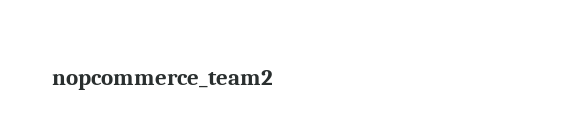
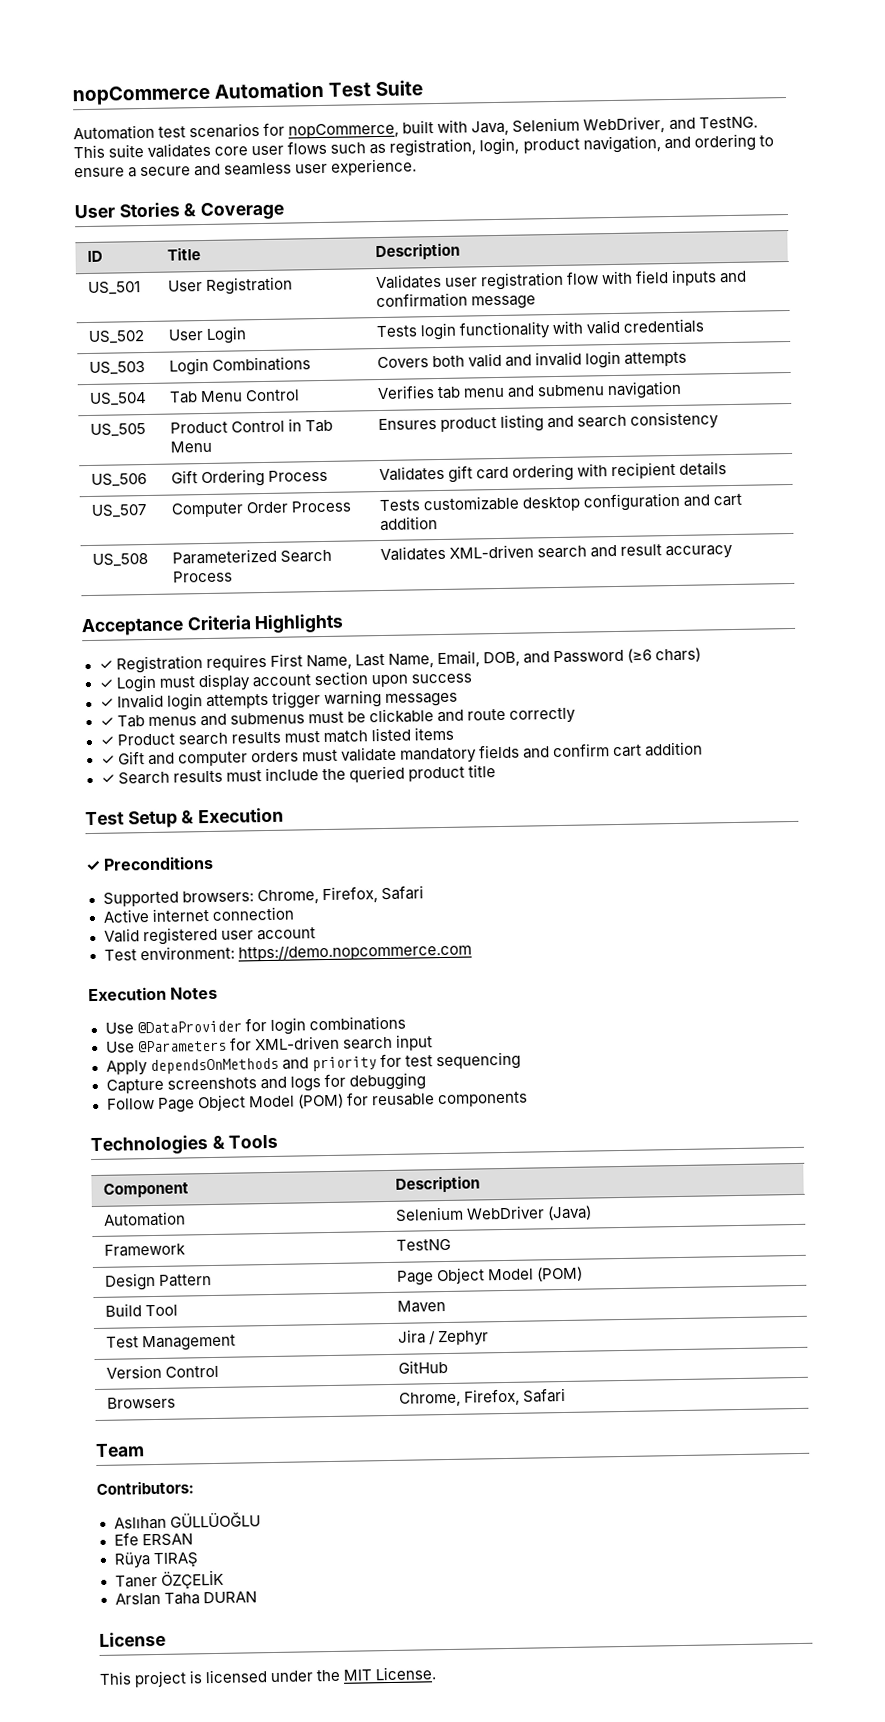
[52,70,273,90] nopcommerce_team2 -> [72,80,424,106] [73,116,758,141] [73,133,774,159] [74,158,418,178] [74,201,285,221] [86,250,103,262] [166,247,201,261] [374,242,460,261] [87,281,141,295] [167,276,293,295] [374,269,748,291] [375,292,536,310] [87,330,145,344] [167,326,247,344] [375,318,704,341] [88,361,145,375] [168,356,311,376] [376,350,687,369] [88,392,147,406] [168,389,300,404] [376,380,682,400] [89,423,146,437] [169,418,333,434] [169,440,212,453] [377,411,719,432] [90,473,147,487] [170,468,328,488] [378,461,727,483] [90,504,147,518] [170,500,352,518] [378,492,742,512] [379,516,438,532] [91,552,148,567] [171,548,332,565] [172,570,233,583] [379,544,733,562] [81,613,345,637] [98,647,702,674] [98,671,472,693] [99,690,458,711] [99,707,576,728] [99,726,454,746] [100,741,704,767] [100,764,496,785] [85,807,285,829] [85,855,215,872] [102,885,424,907] [102,906,294,923] [103,926,316,946] [103,942,472,962] [88,986,219,1002] [104,1015,406,1035] [105,1034,433,1053] [105,1051,521,1076] [105,1072,426,1094] [106,1091,528,1113] [90,1134,279,1156] [102,1182,189,1198] [394,1175,480,1193] [102,1211,186,1227] [394,1205,592,1222] [103,1243,186,1257] [395,1238,451,1251] [104,1272,212,1291] [396,1266,583,1286] [104,1303,178,1317] [396,1300,446,1313] [105,1334,236,1352] [397,1329,489,1347] [105,1364,219,1379] [397,1359,448,1374] [106,1396,176,1409] [398,1387,566,1407] [95,1443,145,1458] [96,1480,194,1496] [113,1511,261,1530] [113,1532,193,1547] [113,1552,199,1569] [114,1569,224,1589] [114,1591,257,1606] [99,1631,166,1647] [99,1666,437,1688] nopCommerce Automation Test Suite // Automation test scenarios for nopCommerce, built with Java, Selenium WebDriver, and TestNG. This suite validates core user flows such as registration, login, product navigation, and ordering to ensure a secure and seamless user experience. // User Stories & Coverage // ID | Title | Description // US_501 | User Registration | Validates user registration flow with field inputs and confirmation message // US_502 | User Login | Tests login functionality with valid credentials // US_503 | Login Combinations | Covers both valid and invalid login attempts // US_504 | Tab Menu Control | Verifies tab menu and submenu navigation // US_505 | Product Control in Tab Menu | Ensures product listing and search consistency // US_506 | Gift Ordering Process | Validates gift card ordering with recipient details // US_507 | Computer Order Process | Tests customizable desktop configuration and cart addition // US_508 | Parameterized Search Process | Validates XML-driven search and result accuracy // Acceptance Criteria Highlights // ✓ Registration requires First Name, Last Name, Email, DOB, and Password (≥6 chars) // ✓ Login must display account section upon success // ✓ Invalid login attempts trigger warning messages // ✓ Tab menus and submenus must be clickable and route correctly // ✓ Product search results must match listed items // ✓ Gift and computer orders must validate mandatory fields and confirm cart addition // ✓ Search results must include the queried product title // Test Setup & Execution // ✓ Preconditions // Supported browsers: Chrome, Firefox, Safari // Active internet connection // Valid registered user account // Test environment: https://demo.nopcommerce.com // Execution Notes // Use @DataProvider for login combinations // Use @Parameters for XML-driven search input // Apply dependsOnMethods and priority for test sequencing // Capture screenshots and logs for debugging // Follow Page Object Model (POM) for reusable components // Technologies & Tools // Component | Description // Automation | Selenium WebDriver (Java) // Framework | TestNG // Design Pattern | Page Object Model (POM) // Build Tool | Maven // Test Management | Jira / Zephyr // Version Control | GitHub // Browsers | Chrome, Firefox, Safari // Team // Contributors: // Aslıhan GÜLLÜOĞLU // Efe ERSAN // Rüya TIRAŞ // Taner ÖZÇELİK // Arslan Taha DURAN // License // This project is licensed under the MIT License.

